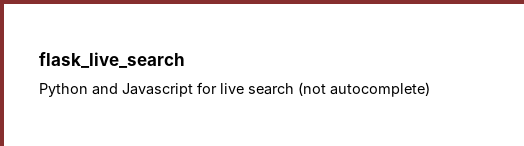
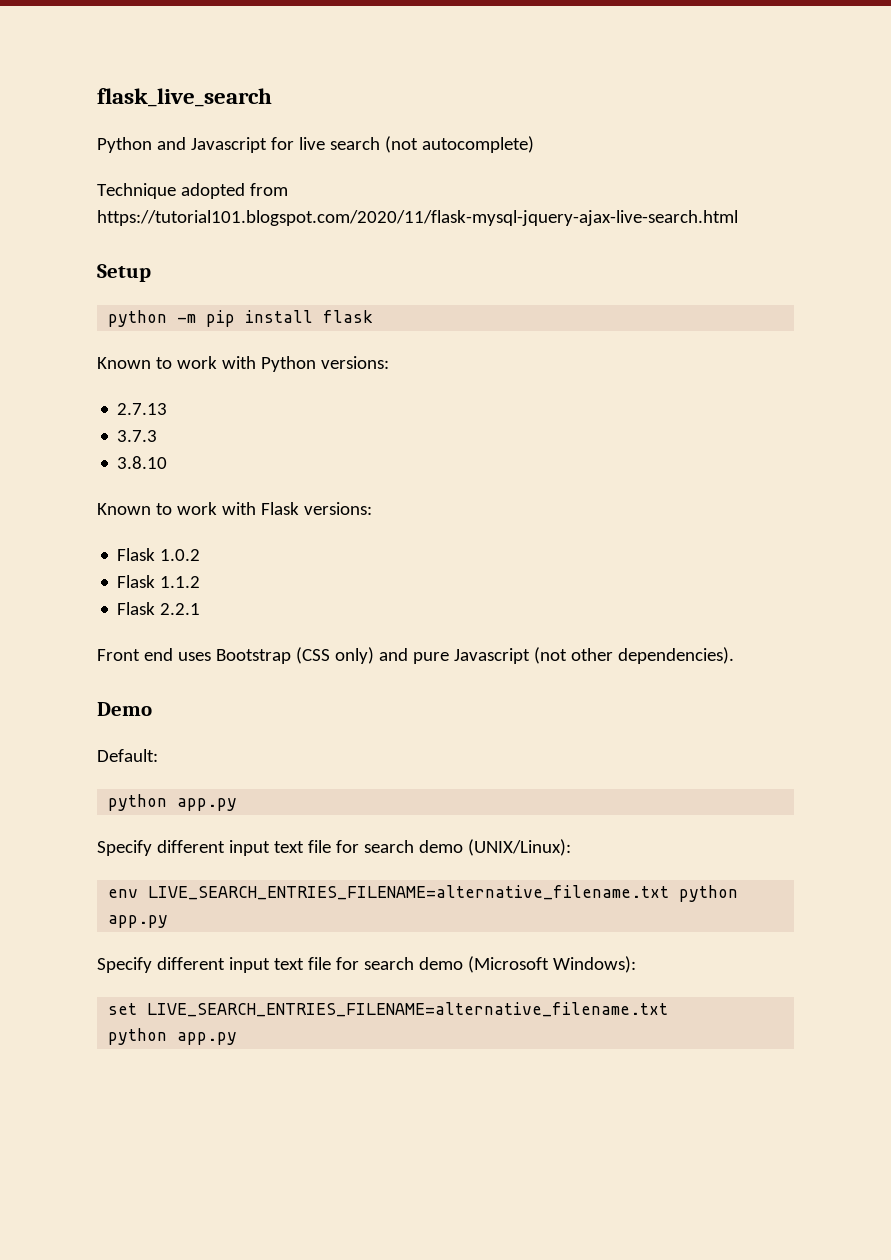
(430, 89) none -> [97,183,288,199] [97,210,738,226] [97,264,151,282] [108,310,374,327] [97,356,389,372] [117,403,168,415] [117,430,158,442] [117,456,168,469] [97,502,372,515] [117,548,201,561] [117,575,201,588] [117,602,201,615] [97,647,734,664] [97,702,152,716] [97,749,158,762] [108,794,238,811] [97,839,571,856] [108,885,739,902] [108,915,169,928] [97,956,636,973] [108,1002,669,1017] [108,1028,238,1045] // Technique adopted from https://tutorial101.blogspot.com/2020/11/flask-mysql-jquery-ajax-live-search.html // Setup // python -m pip install flask // Known to work with Python versions: // 2.7.13 // 3.7.3 // 3.8.10 // Known to work with Flask versions: // Flask 1.0.2 // Flask 1.1.2 // Flask 2.2.1 // Front end uses Bootstrap (CSS only) and pure Javascript (not other dependencies). // Demo // Default: // python app.py // Specify different input text file for search demo (UNIX/Linux): // env LIVE_SEARCH_ENTRIES_FILENAME=alternative_filename.txt python app.py // Specify different input text file for search demo (Microsoft Windows): // set LIVE_SEARCH_ENTRIES_FILENAME=alternative_filename.txt // python app.py

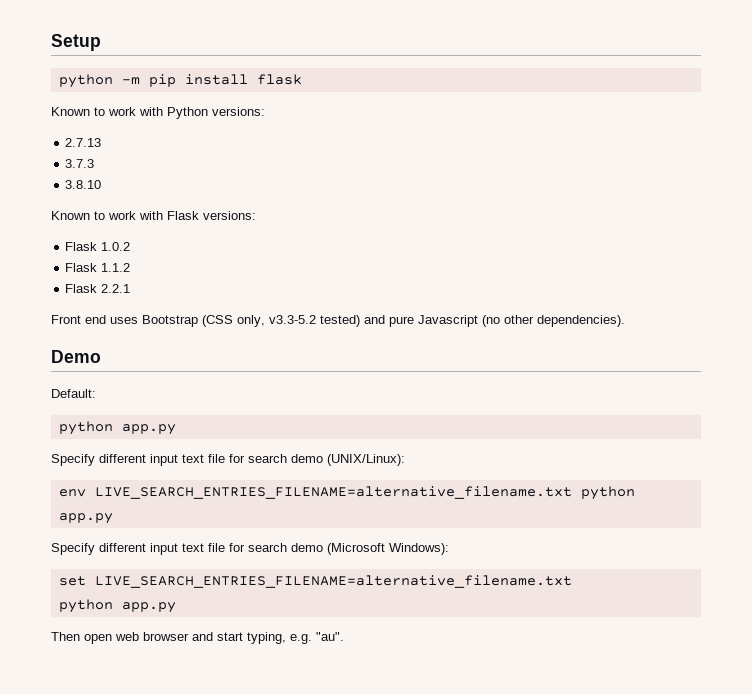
[97,88,272,107] [97,136,534,153] [97,183,288,199] [97,210,738,226] flask_live_search // Python and Javascript for live search (not autocomplete) // Technique adopted from https://tutorial101.blogspot.com/2020/11/flask-mysql-jquery-ajax-live-search.html // -> (51, 42) none
[334,647,374,664] only) -> [237,315,360,327] only, v3.3-5.2 tested)
[533,647,567,664] (not -> [482,315,500,327] (no
(238, 1038) none -> [51,632,344,644] // Then open web browser and start typing, e.g. "au".

